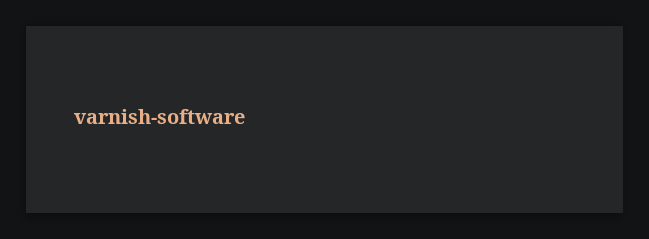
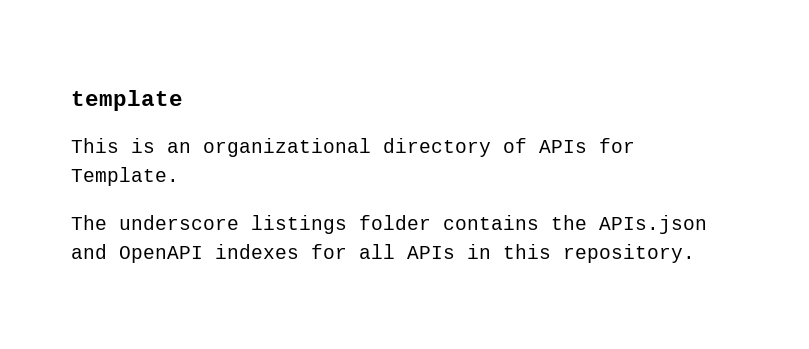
[74,109,245,124] varnish-software -> [71,90,183,111] [71,138,635,157] [71,167,179,186] [71,215,707,234] [71,244,695,263] template // This is an organizational directory of APIs for Template. // The underscore listings folder contains the APIs.json and OpenAPI indexes for all APIs in this repository.

